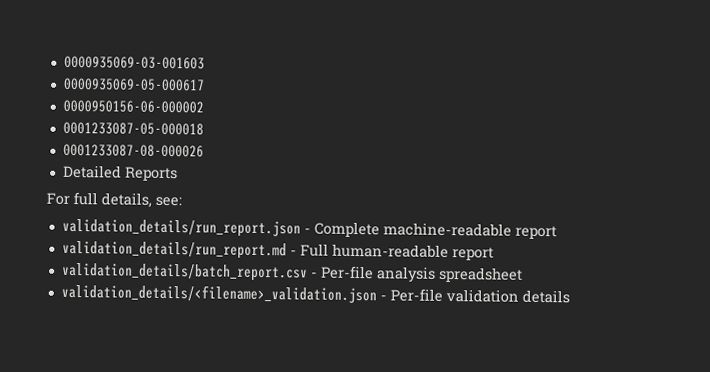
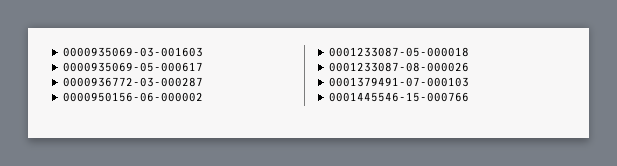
(205, 84) none -> [62,77,203,87] // 0000936772-03-000287
[62,164,178,182] [46,192,182,208] [61,218,557,240] [61,240,494,261] [60,262,523,283] [60,283,570,304] Detailed Reports // For full details, see: // validation_details/run_report.json - Complete machine-readable report // validation_details/run_report.md - Full human-readable report // validation_details/batch_report.csv - Per-file analysis spreadsheet // validation_details/<filename>_validation.json - Per-file validation details -> [328,77,469,87] [328,92,469,102] 0001379491-07-000103 // 0001445546-15-000766

